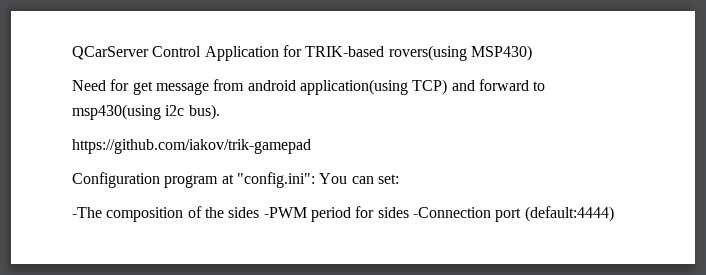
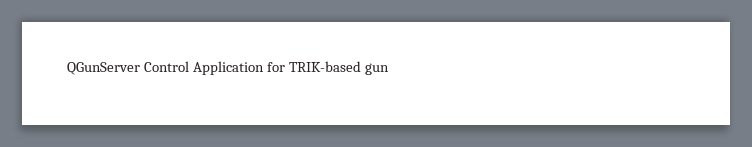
[72,46,149,60] QCarServer -> [67,62,140,75] QGunServer
[388,45,532,61] [72,79,546,95] [72,104,220,120] [72,139,311,154] [72,172,399,188] [72,206,614,222] rovers(using MSP430) // Need for get message from android application(using TCP) and forward to msp430(using i2c bus). // https://github.com/iakov/trik-gamepad // Configuration program at "config.ini": You can set: // -The composition of the sides -PWM period for sides -Connection port (default:4444) -> [364,63,389,75] gun

